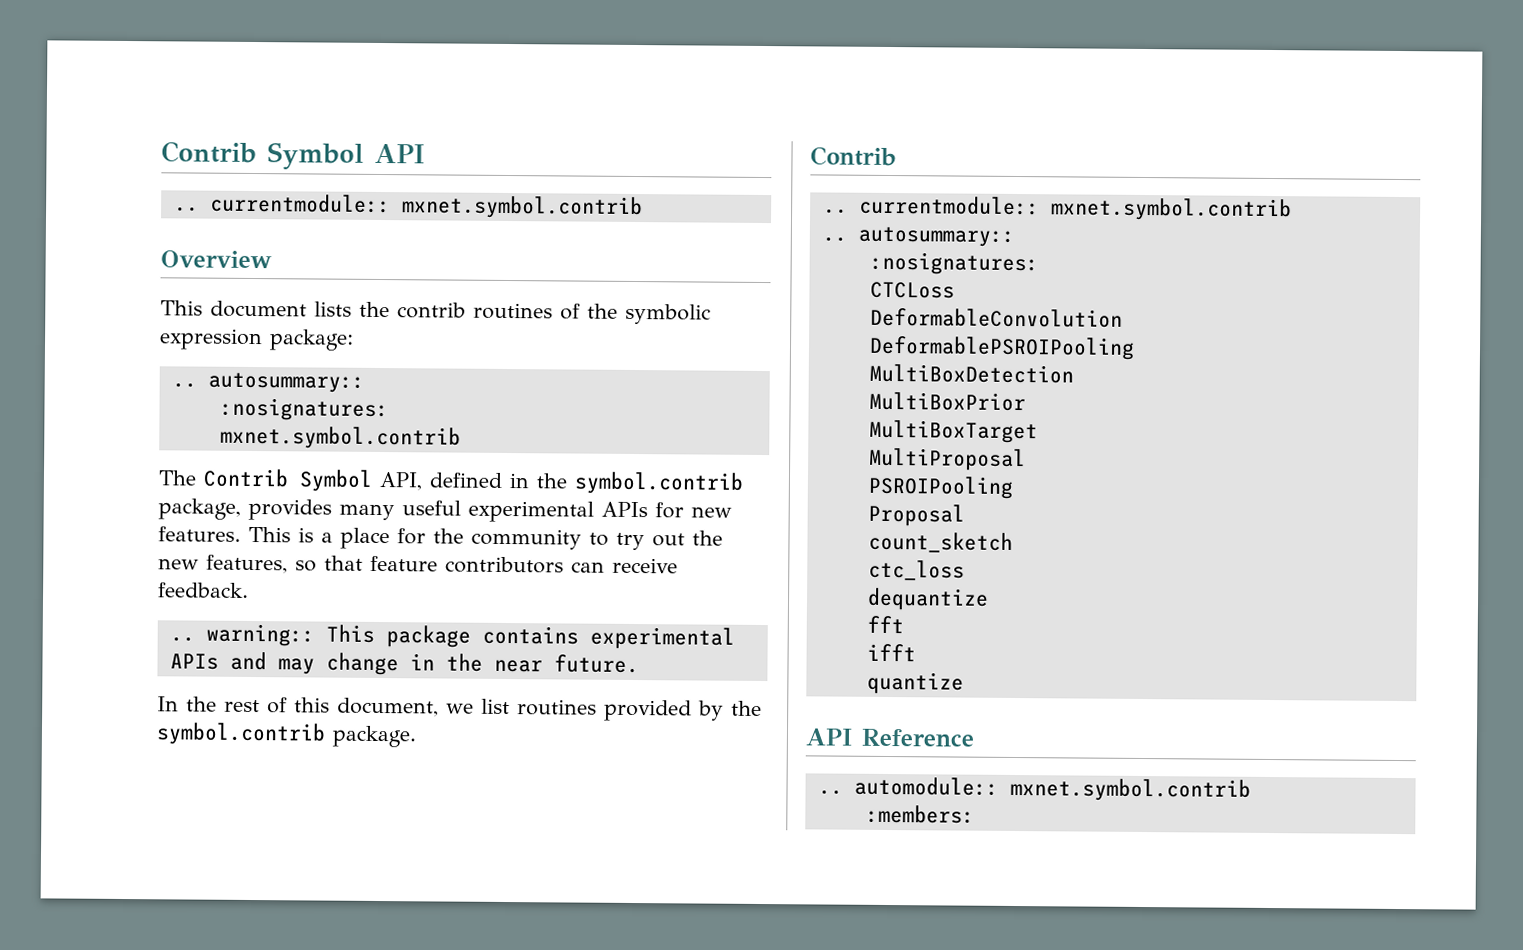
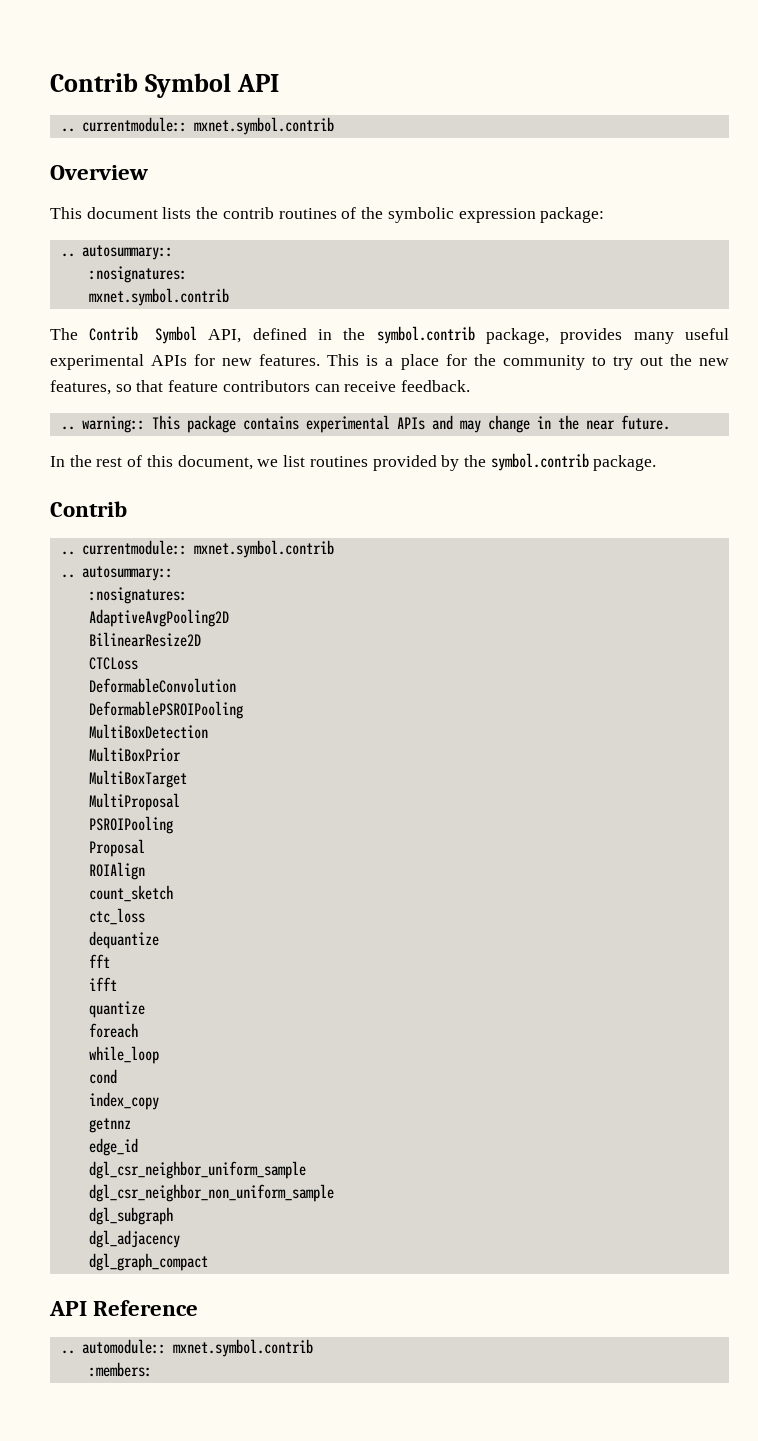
(1039, 263) none -> [88,609,229,627] [88,632,201,647] // AdaptiveAvgPooling2D // BilinearResize2D
(965, 515) none -> [88,862,145,880] // ROIAlign
(964, 683) none -> [88,1023,138,1038] [88,1046,159,1064] [88,1069,117,1084] [88,1092,159,1110] [88,1118,131,1133] [88,1138,138,1156] [88,1161,306,1179] [88,1184,334,1202] [88,1207,173,1225] [88,1230,180,1248] [88,1253,208,1271] // foreach // while_loop // cond // index_copy // getnnz // edge_id // dgl_csr_neighbor_uniform_sample // dgl_csr_neighbor_non_uniform_sample // dgl_subgraph // dgl_adjacency // dgl_graph_compact

